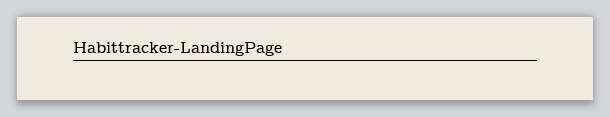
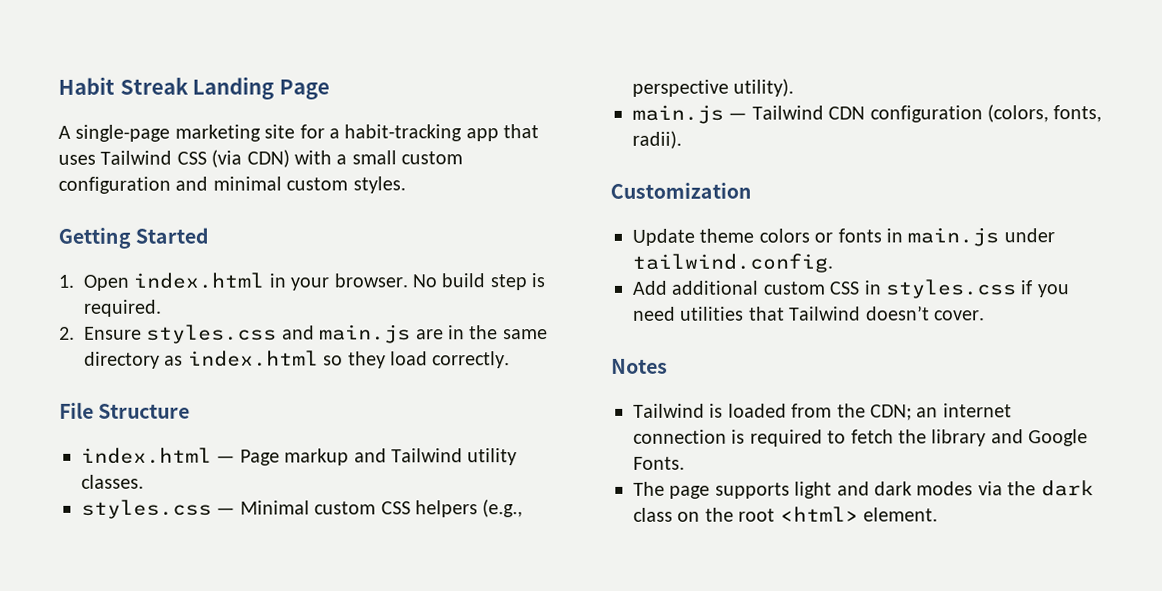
[73,42,282,56] Habittracker-LandingPage -> [58,76,330,100] [58,124,540,142] [58,149,464,168] [58,176,406,194] [58,227,210,249] [58,272,546,291] [84,299,162,317] [59,324,548,344] [84,350,511,369] [59,402,191,419] [81,447,518,466] [81,474,144,489] [81,499,524,519] [632,78,795,97] [632,104,1103,124] [632,130,682,149] [610,182,752,199] [632,227,1055,247] [632,253,833,273] [632,279,1070,299] [633,305,985,321] [611,358,668,374] [633,403,1012,421] [633,429,1089,447] [633,456,685,470] [633,480,1094,499] [633,506,938,522] Habit Streak Landing Page // A single-page marketing site for a habit-tracking app that uses Tailwind CSS (via CDN) with a small custom configuration and minimal custom styles. // Getting Started // 1. Open index.html in your browser. No build step is required. // 2. Ensure styles.css and main.js are in the same directory as index.html so they load correctly. // File Structure // index.html — Page markup and Tailwind utility classes. // styles.css — Minimal custom CSS helpers (e.g., perspective utility). // main.js — Tailwind CDN configuration (colors, fonts, radii). // Customization // Update theme colors or fonts in main.js under tailwind.config. // Add additional custom CSS in styles.css if you need utilities that Tailwind doesn’t cover. // Notes // Tailwind is loaded from the CDN; an internet connection is required to fetch the library and Google Fonts. // The page supports light and dark modes via the dark class on the root <html> element.

